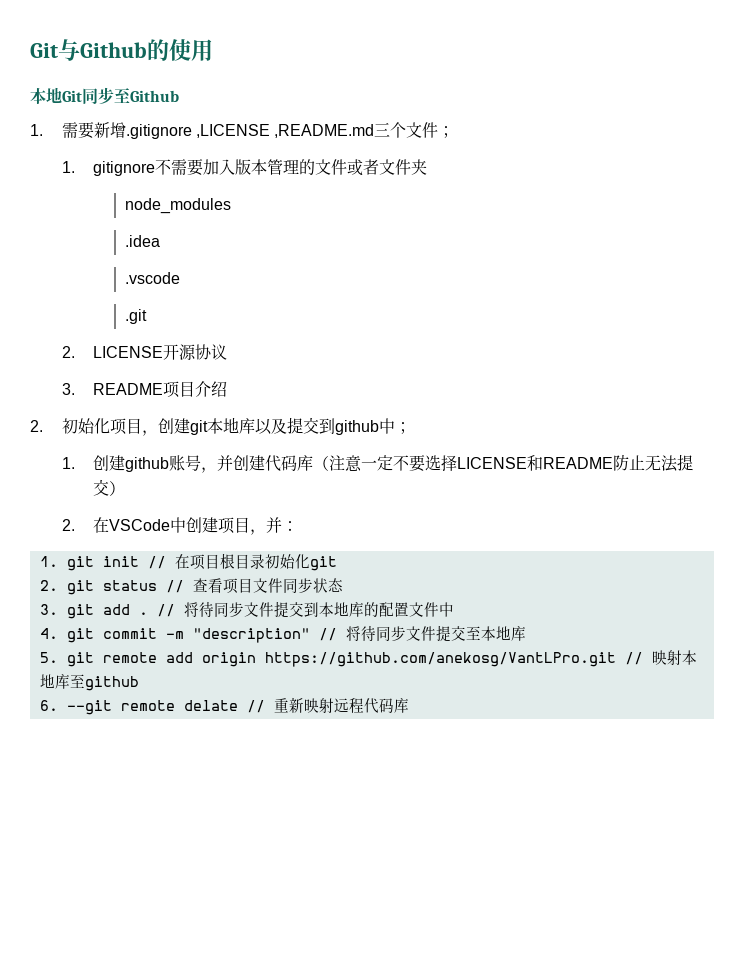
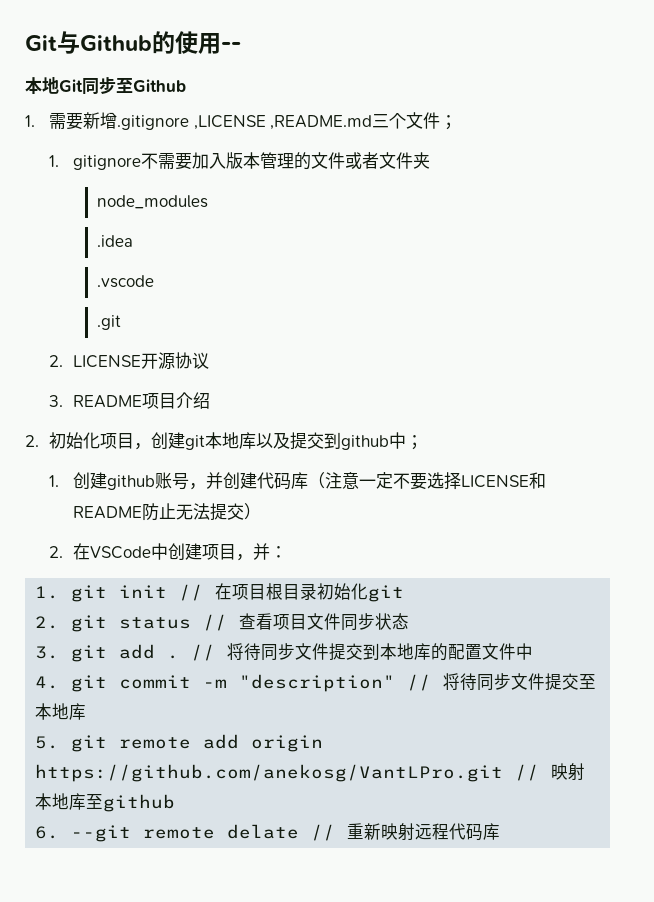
(213, 50) none -> [221,42,241,51] --

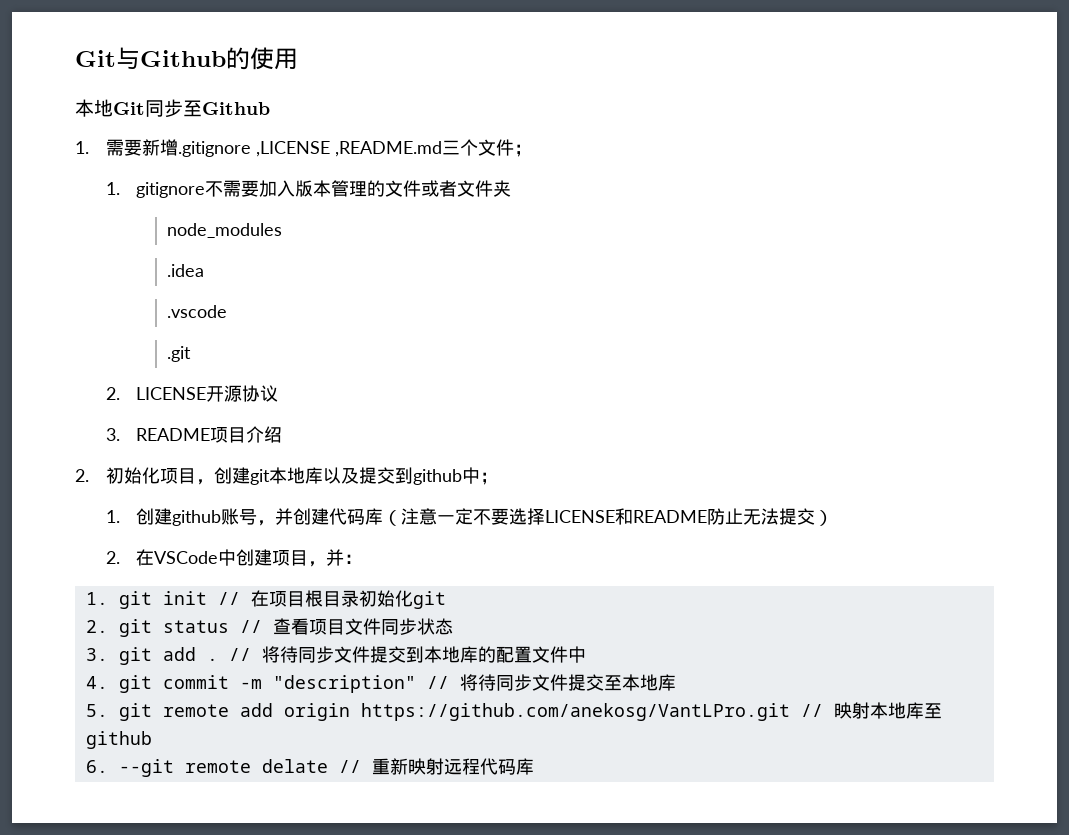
[221,42,241,51] -- -> (298, 59) none

